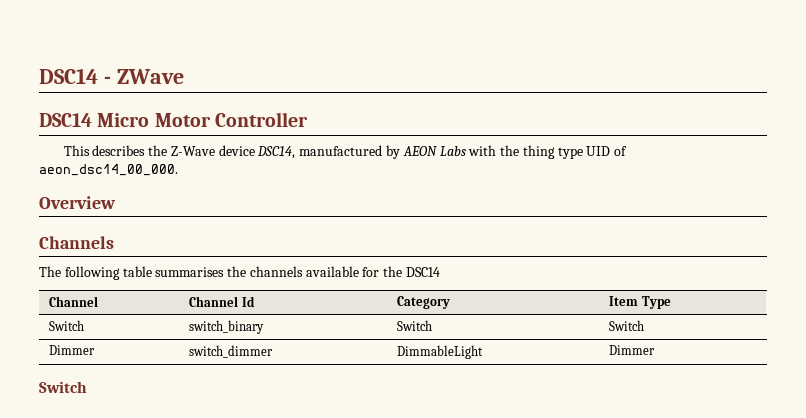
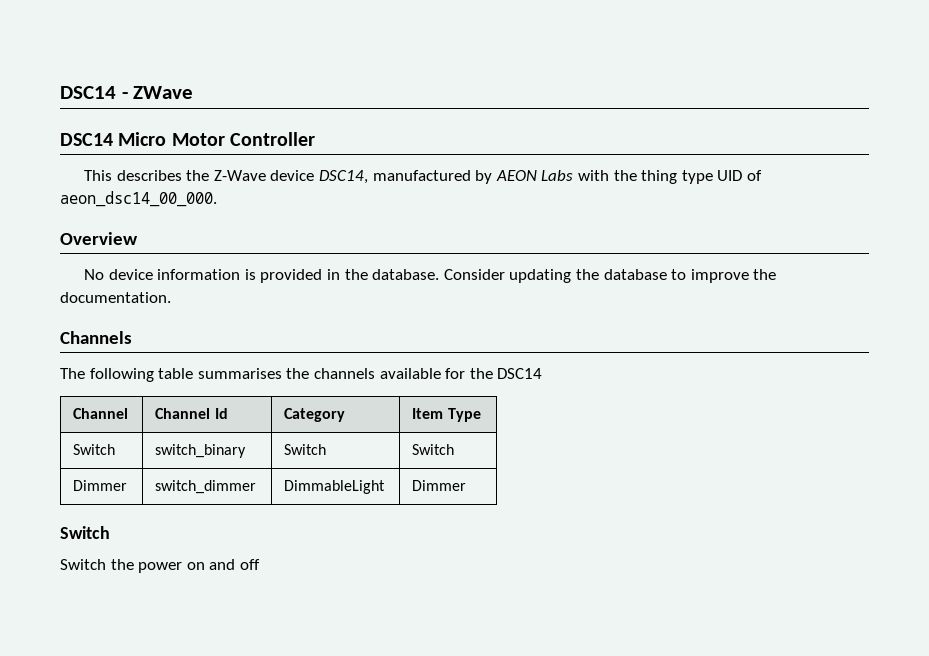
(116, 202) none -> [84,269,777,283] [60,292,171,303] // No device information is provided in the database. Consider updating the database to improve the documentation.
(87, 387) none -> [60,559,260,573] // Switch the power on and off

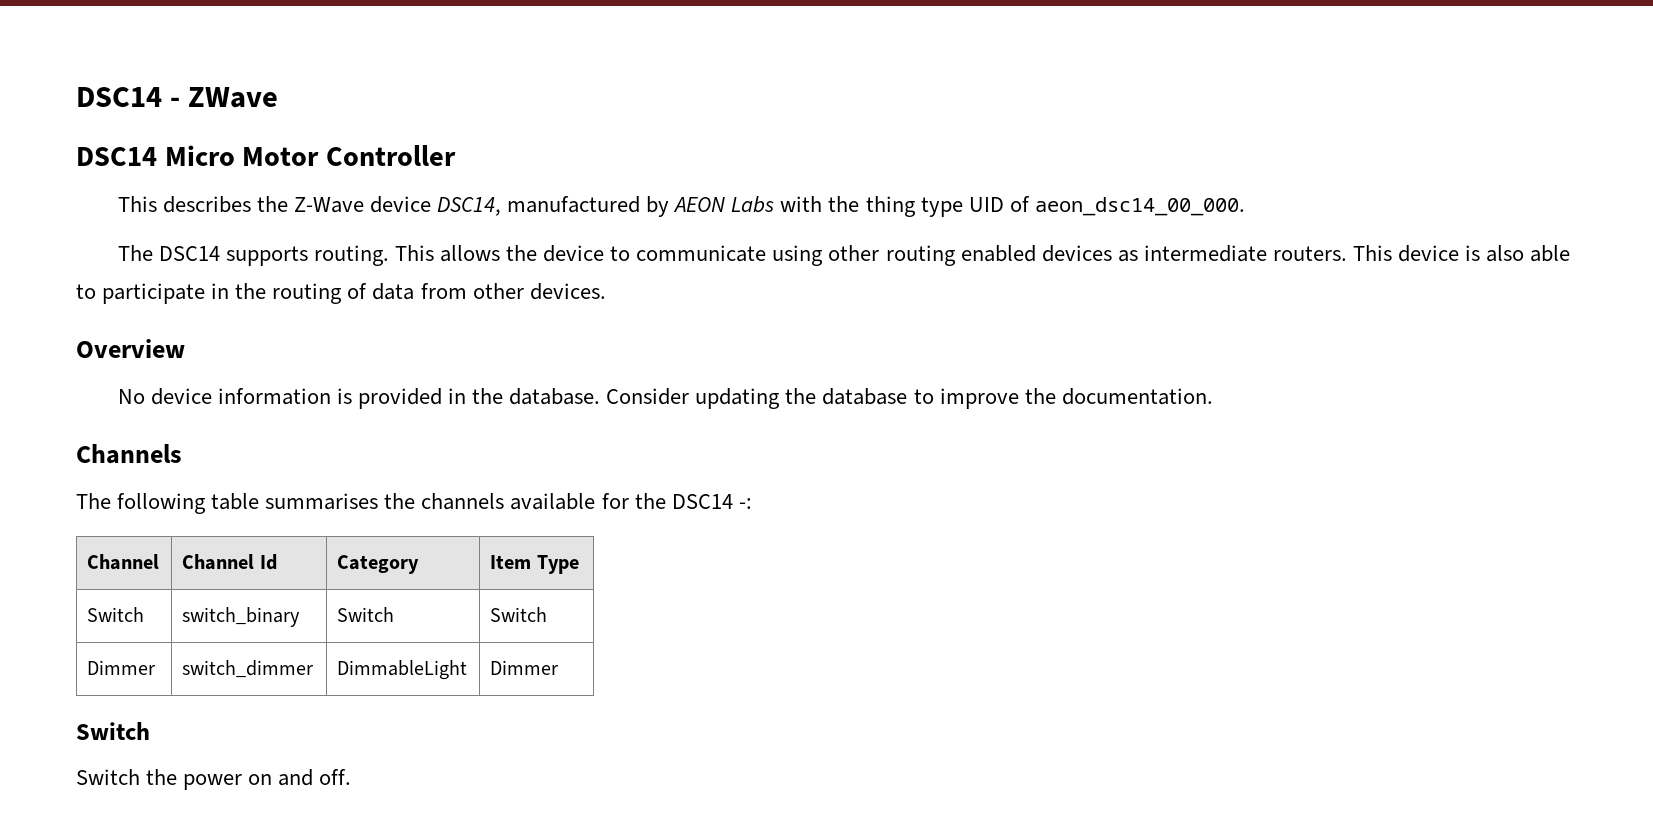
(217, 199) none -> [117,245,1571,266] [76,283,606,304] // The DSC14 supports routing. This allows the device to communicate using other routing enabled devices as intermediate routers. This device is also able to participate in the routing of data from other devices.
(543, 373) none -> [738,498,752,509] -:
[239,559,260,570] off -> [319,769,352,785] off.

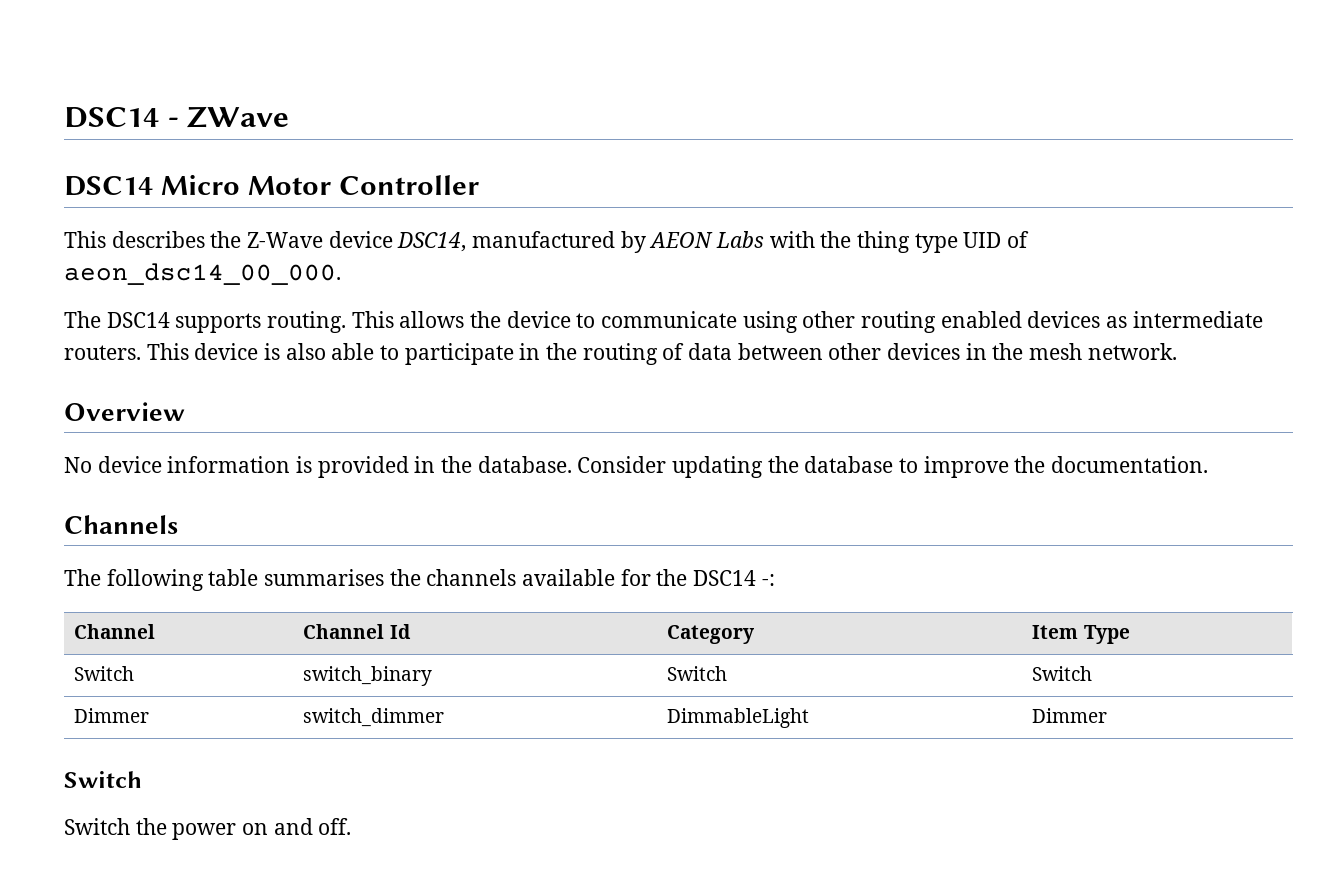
[420,283,606,300] from other devices. -> [737,343,1177,360] between other devices in the mesh network.

